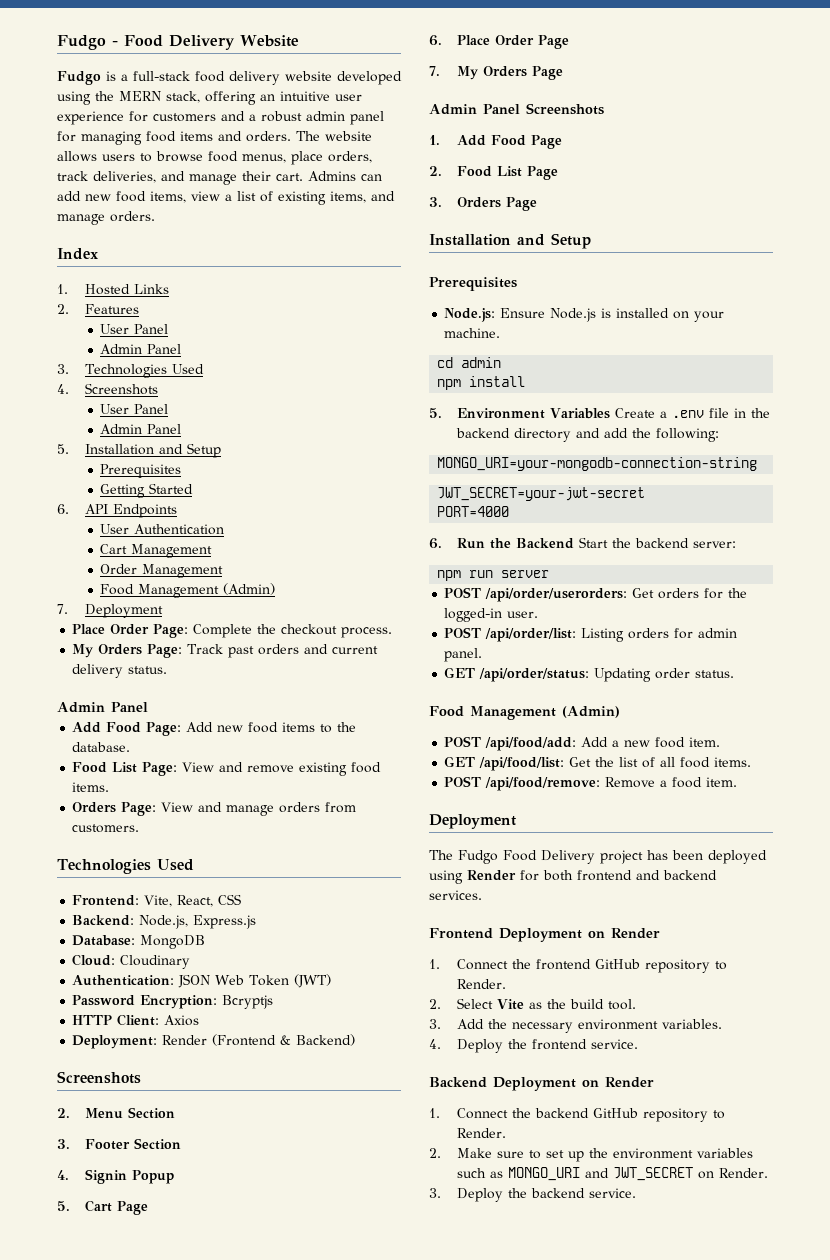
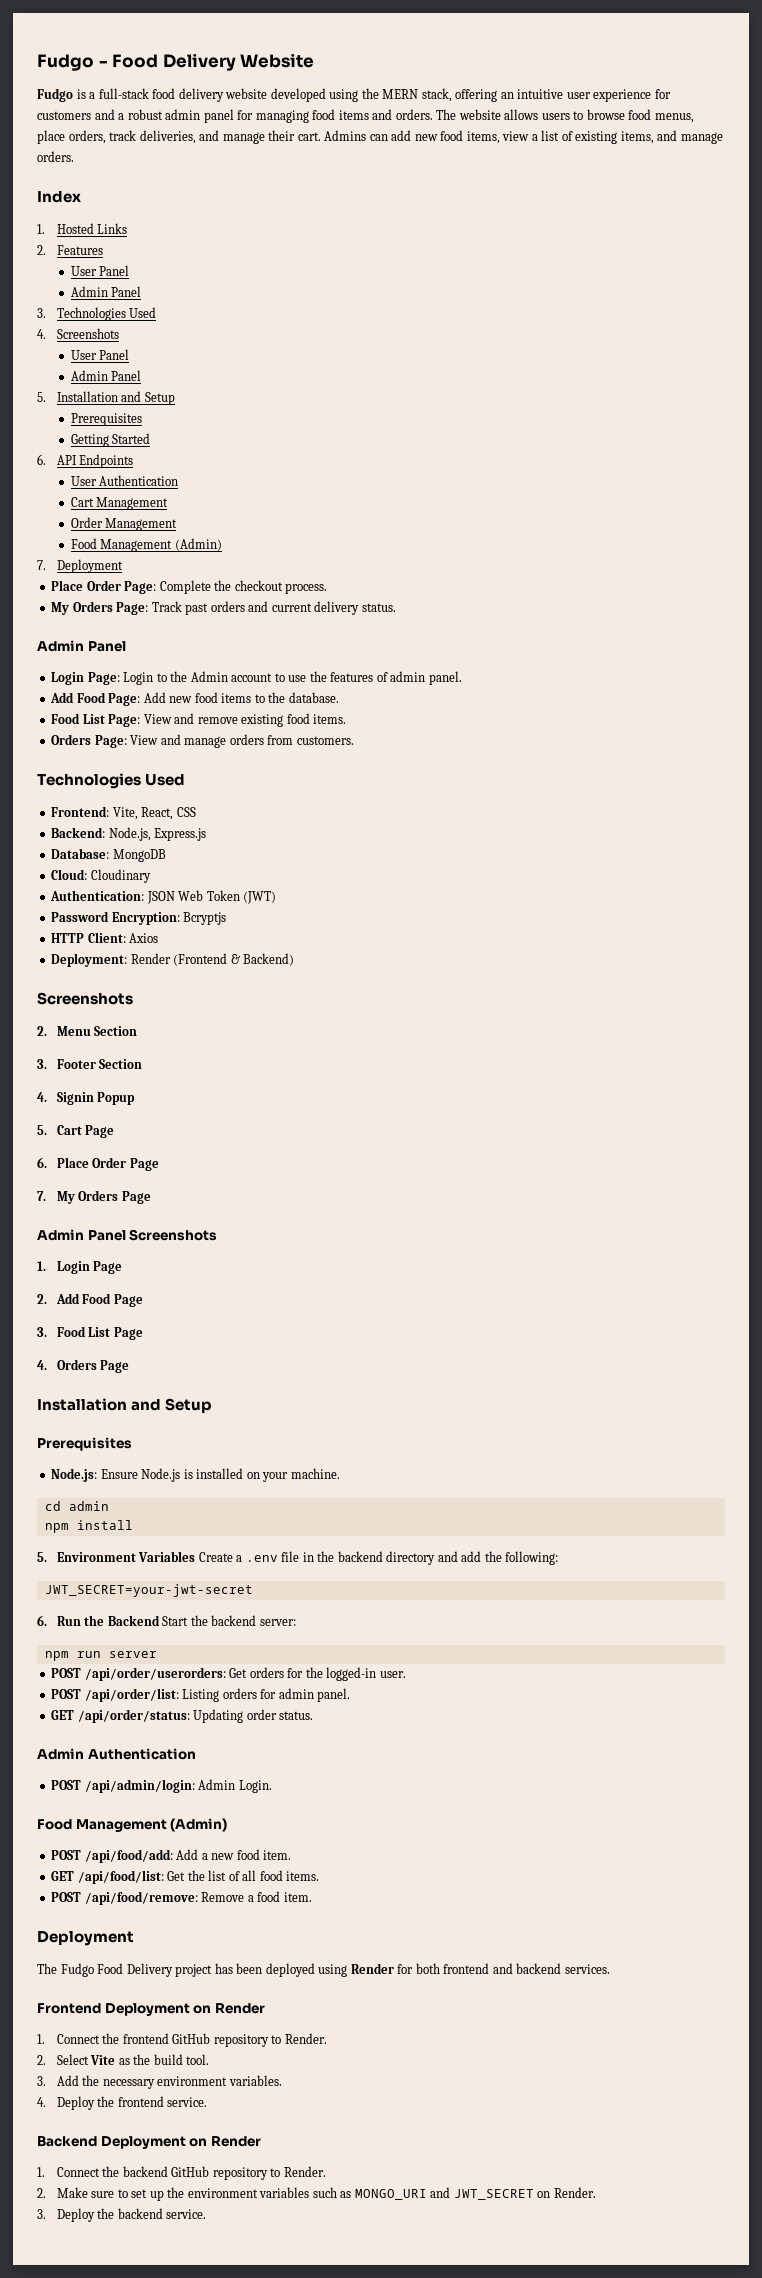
(148, 707) none -> [51,671,462,685] // Login Page: Login to the Admin account to use the features of admin panel.
(440, 140) none -> [56,1261,123,1274] [37,1294,47,1304] Login Page // 2.
[429,166,442,176] 2. -> [37,1327,47,1337] 3.
[429,197,442,207] 3. -> [37,1360,47,1370] 4.
[437,457,758,471] // MONGO_URI=your-mongodb-connection-string -> (559, 1558) none
[437,506,510,517] // PORT=4000 -> (253, 1590) none
(735, 674) none -> [37,1748,196,1760] [51,1779,272,1793] // Admin Authentication // POST /api/admin/login: Admin Login.

